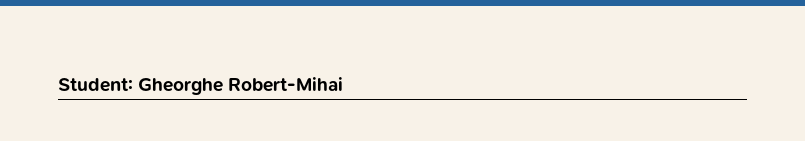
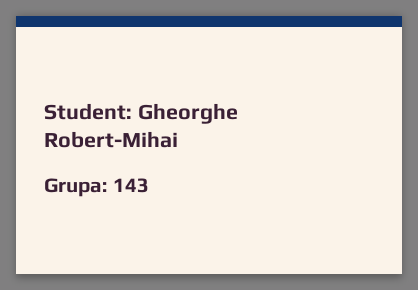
(344, 84) none -> [44,178,149,197] // Grupa: 143

